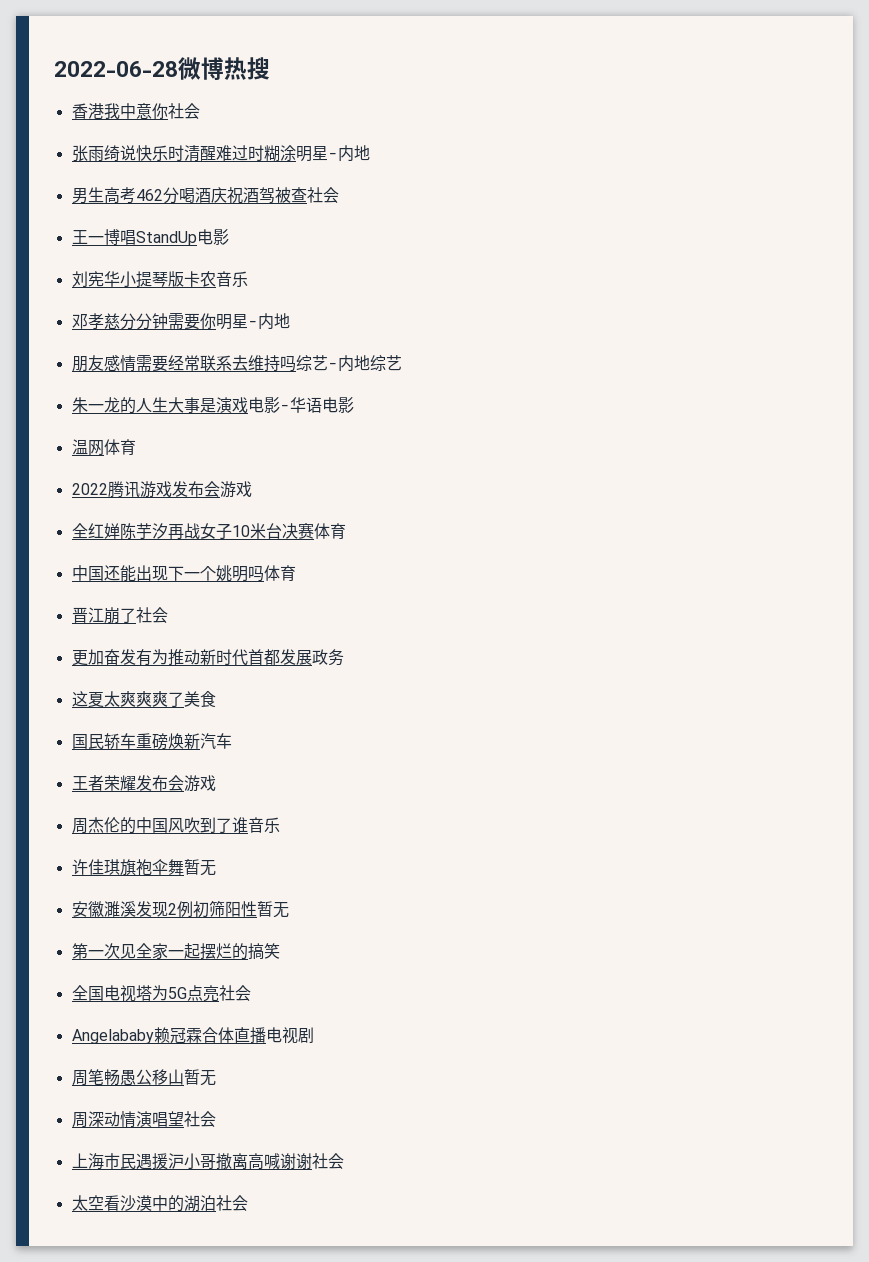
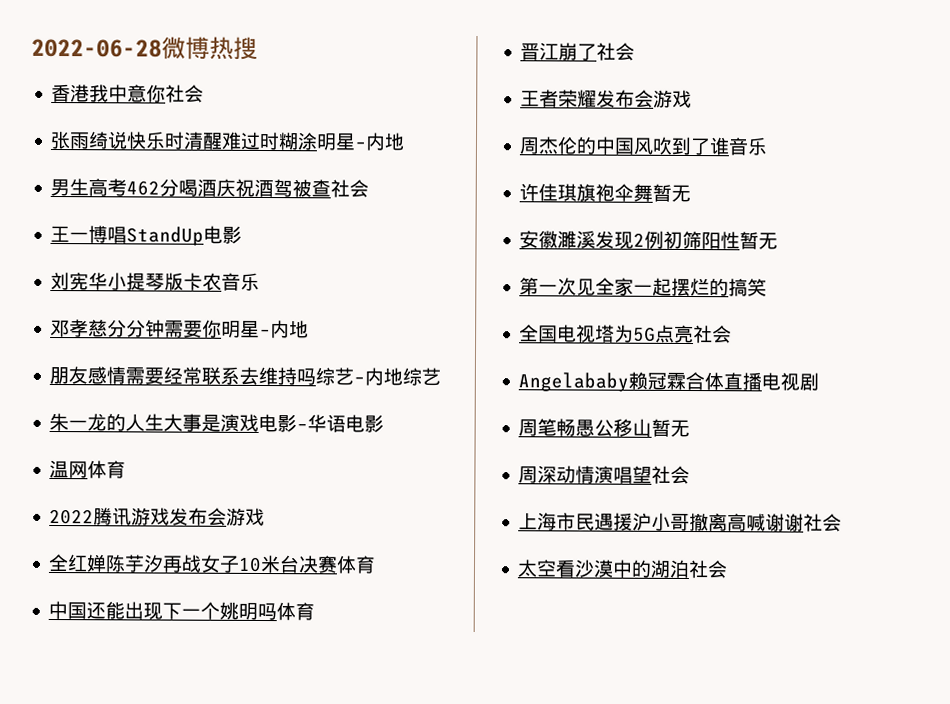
[71,649,344,666] [71,691,216,708] [71,733,232,750] // 更加奋发有为推动新时代首都发展政务 // 这夏太爽爽爽了美食 // 国民轿车重磅焕新汽车 -> (636, 51) none

